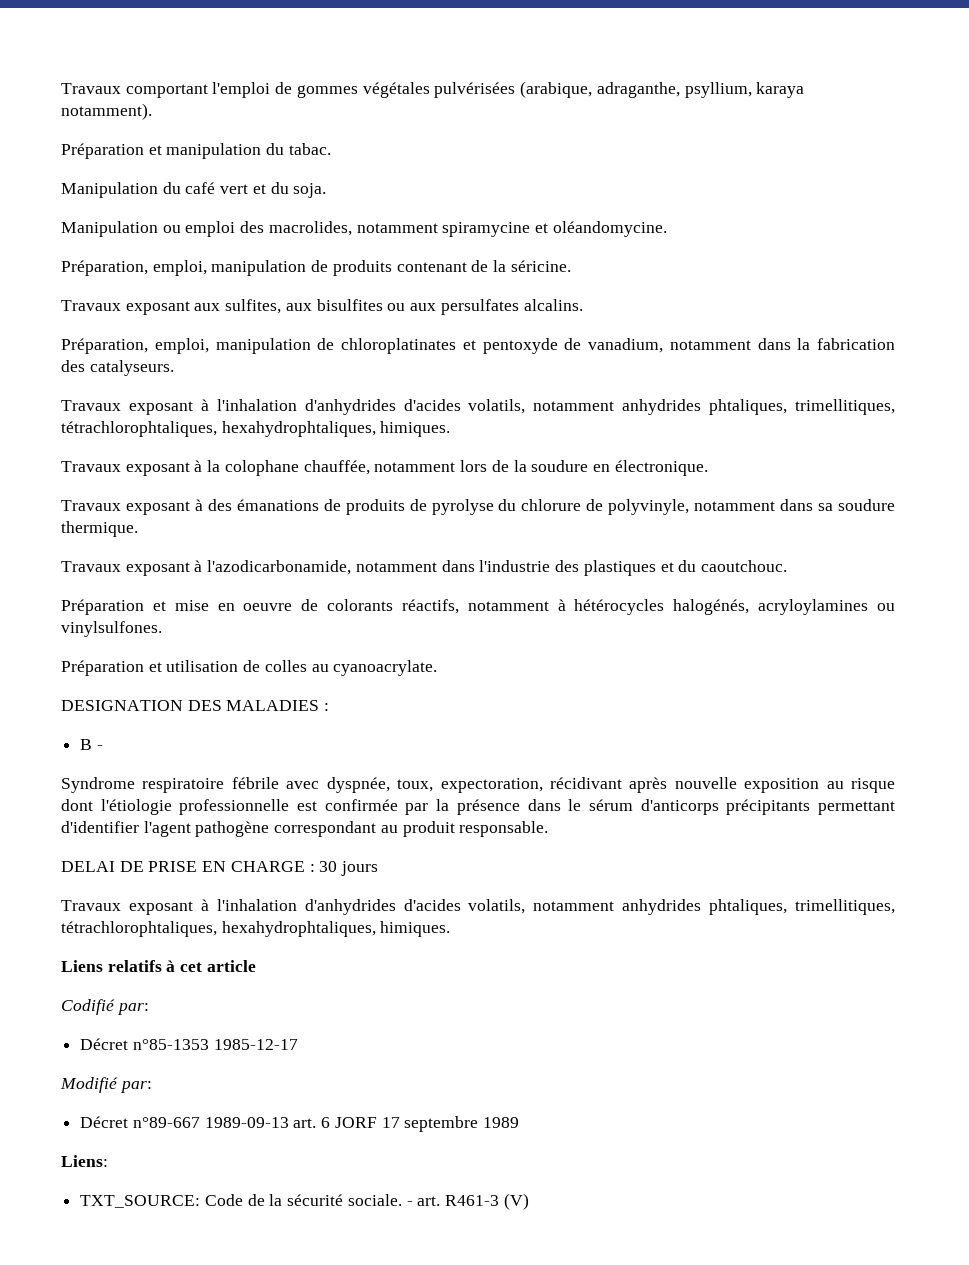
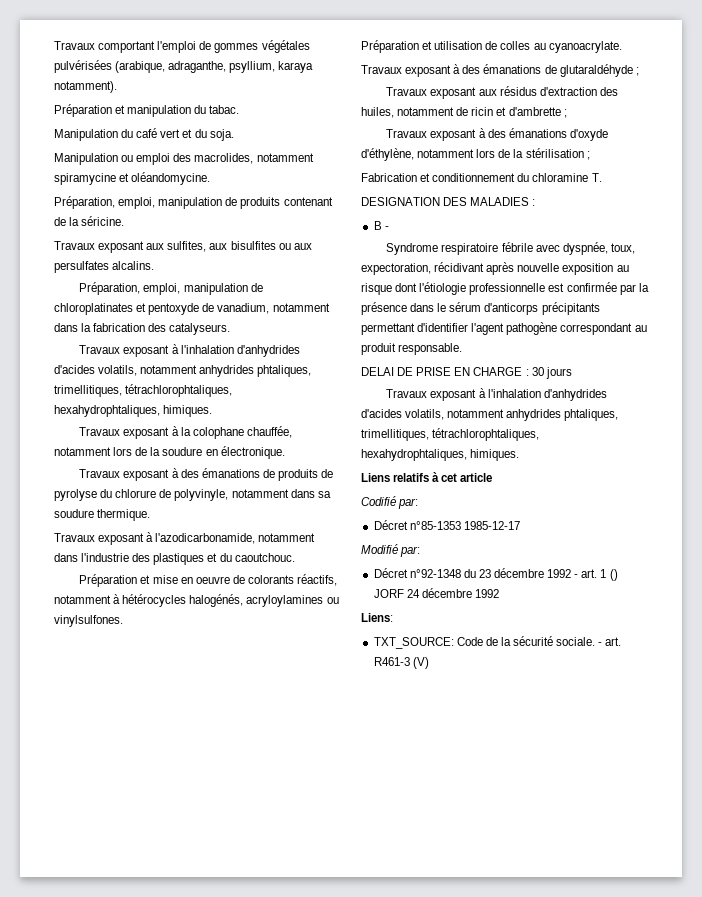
(438, 668) none -> [361,64,639,77] [386,86,618,99] [361,107,567,118] [386,128,608,141] [361,148,590,161] [361,173,602,182] // Travaux exposant à des émanations de glutaraldéhyde ; // Travaux exposant aux résidus d'extraction des huiles, notamment de ricin et d'ambrette ; // Travaux exposant à des émanations d'oxyde d'éthylène, notamment lors de la stérilisation ; // Fabrication et conditionnement du chloramine T.
[132,1116,520,1132] n°89-667 1989-09-13 art. 6 JORF 17 septembre 1989 -> [409,568,618,581] [373,588,499,598] n°92-1348 du 23 décembre 1992 - art. 1 () JORF 24 décembre 1992

